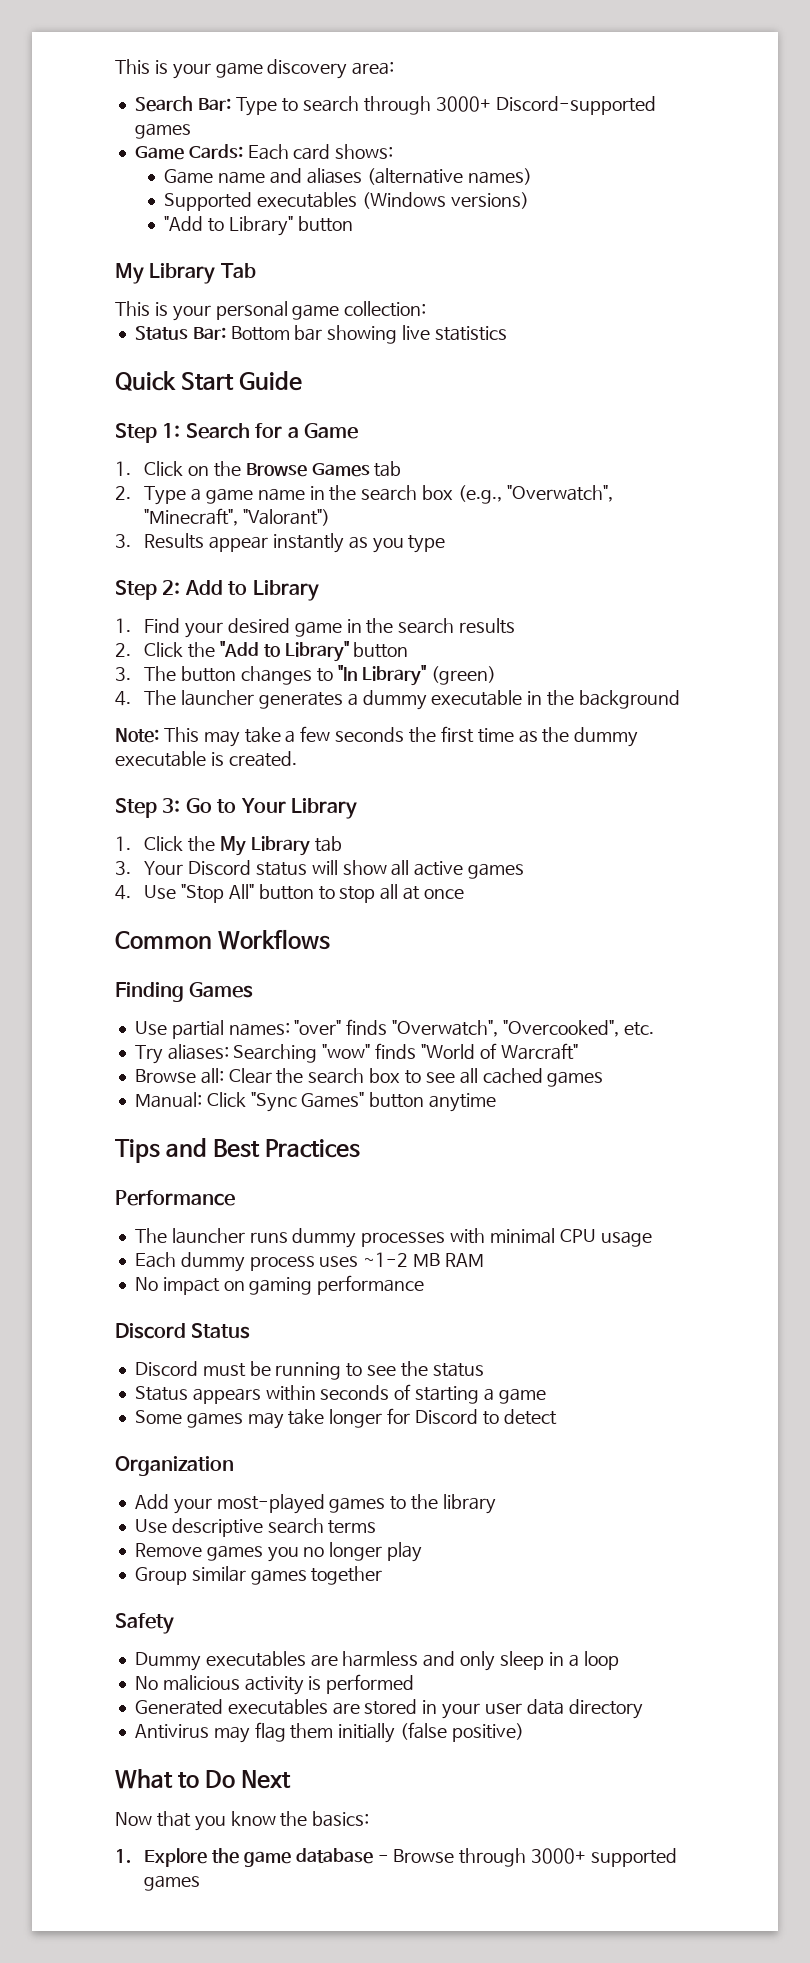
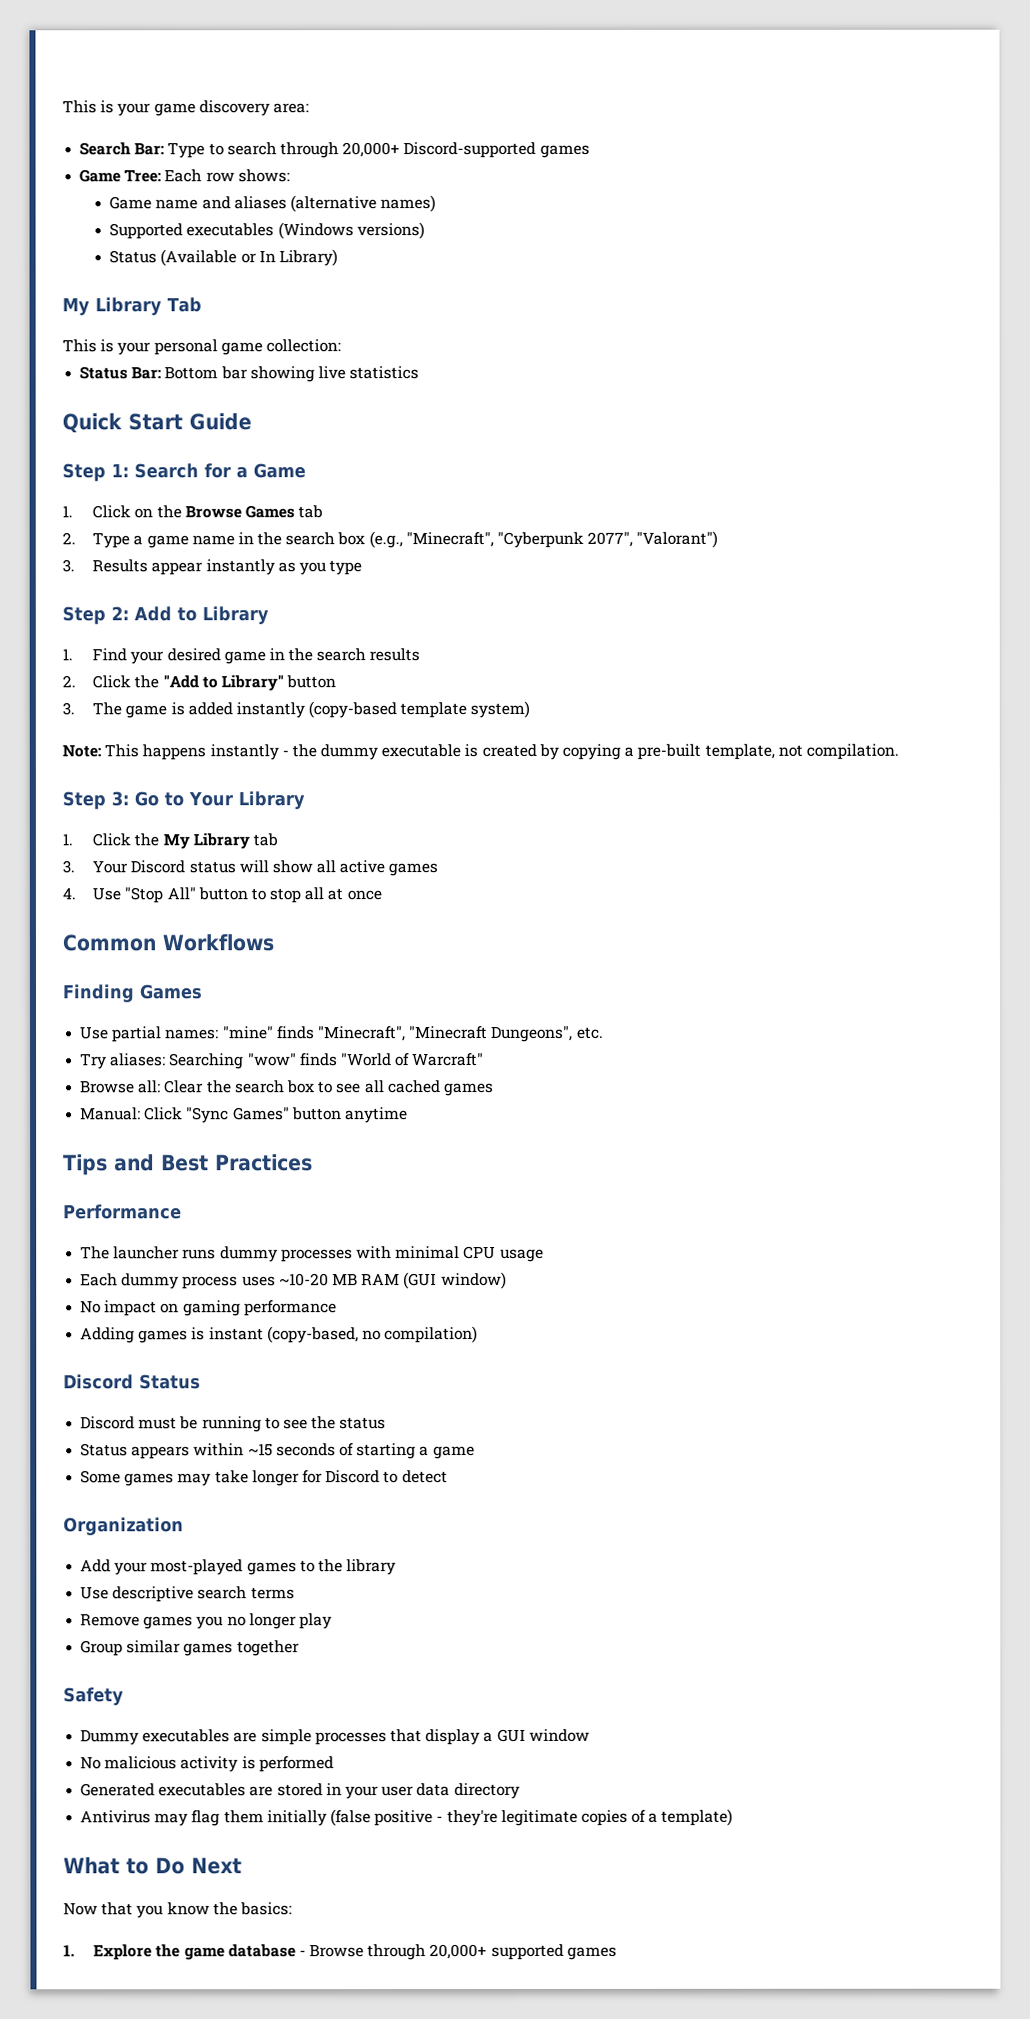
[435,96,491,112] 3000+ -> [342,142,401,158] 20,000+
[188,144,331,160] Cards: Each card -> [124,169,235,183] Tree: Each row
[163,216,353,236] "Add to Library" button -> [109,249,338,267] Status (Available or In Library)
[506,485,613,502] [144,508,239,526] "Overwatch", "Minecraft", -> [405,531,634,549] "Minecraft", "Cyberpunk 2077",
[181,665,497,686] [115,690,681,710] [115,726,639,747] [115,751,297,767] button changes to "In Library" (green) // 4. The launcher generates a dummy executable in the background // Note: This may take a few seconds the first time as the dummy executable is created. -> [125,700,531,719] [62,743,899,761] game is added instantly (copy-based template system) // Note: This happens instantly - the dummy executable is created by copying a pre-built template, not compilation.
[294,1019,619,1037] "over" finds "Overwatch", "Overcooked", -> [222,1025,574,1043] "mine" finds "Minecraft", "Minecraft Dungeons",
[363,1252,409,1267] ~1-2 -> [278,1273,329,1287] ~10-20
(484, 1260) none -> [403,1272,507,1290] (GUI window)
(425, 1285) none -> [80,1326,479,1344] // Adding games is instant (copy-based, no compilation)
(316, 1393) none -> [247,1443,273,1457] ~15
[342,1651,619,1671] harmless and only sleep in a loop -> [260,1728,590,1746] simple processes that display a GUI window
[451,1723,524,1742] positive) -> [374,1808,734,1827] positive - they're legitimate copies of a template)
[531,1848,587,1864] 3000+ -> [429,1944,488,1960] 20,000+

